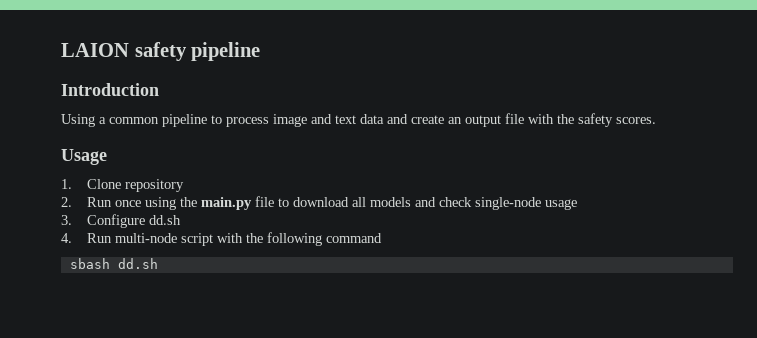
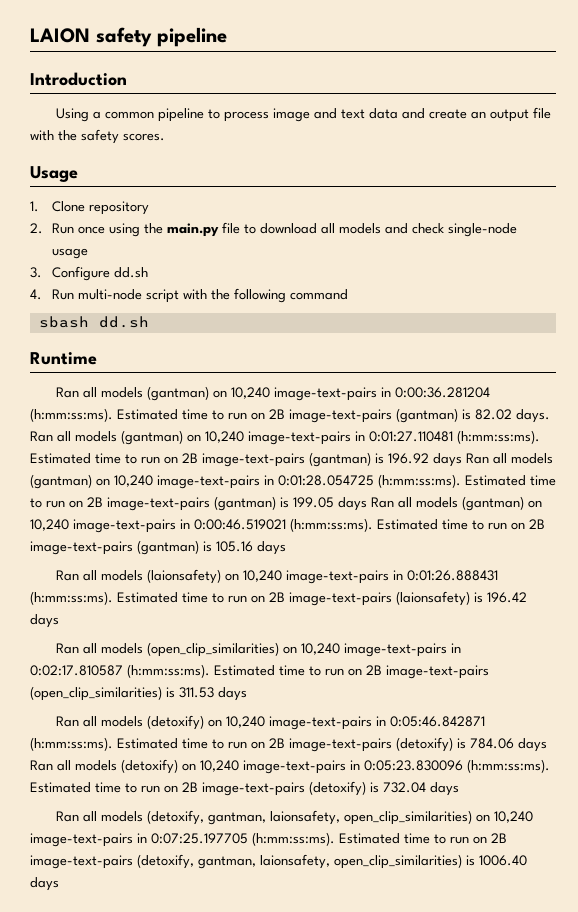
(158, 263) none -> [30,352,97,365] [56,386,491,401] [30,408,550,423] [30,430,540,445] [30,452,553,467] [30,474,556,489] [30,496,542,511] [30,518,545,533] [30,540,286,555] [56,569,499,584] [30,591,527,606] [30,614,59,628] [56,642,462,657] [30,664,489,679] [30,686,247,701] [56,715,486,730] [30,737,547,752] [30,759,550,774] [30,781,459,796] [56,810,534,825] [30,832,507,847] [30,854,527,869] [30,877,59,891] // Runtime // Ran all models (gantman) on 10,240 image-text-pairs in 0:00:36.281204 (h:mm:ss:ms). Estimated time to run on 2B image-text-pairs (gantman) is 82.02 days. Ran all models (gantman) on 10,240 image-text-pairs in 0:01:27.110481 (h:mm:ss:ms). Estimated time to run on 2B image-text-pairs (gantman) is 196.92 days Ran all models (gantman) on 10,240 image-text-pairs in 0:01:28.054725 (h:mm:ss:ms). Estimated time to run on 2B image-text-pairs (gantman) is 199.05 days Ran all models (gantman) on 10,240 image-text-pairs in 0:00:46.519021 (h:mm:ss:ms). Estimated time to run on 2B image-text-pairs (gantman) is 105.16 days // Ran all models (laionsafety) on 10,240 image-text-pairs in 0:01:26.888431 (h:mm:ss:ms). Estimated time to run on 2B image-text-pairs (laionsafety) is 196.42 days // Ran all models (open_clip_similarities) on 10,240 image-text-pairs in 0:02:17.810587 (h:mm:ss:ms). Estimated time to run on 2B image-text-pairs (open_clip_similarities) is 311.53 days // Ran all models (detoxify) on 10,240 image-text-pairs in 0:05:46.842871 (h:mm:ss:ms). Estimated time to run on 2B image-text-pairs (detoxify) is 784.06 days Ran all models (detoxify) on 10,240 image-text-pairs in 0:05:23.830096 (h:mm:ss:ms). Estimated time to run on 2B image-text-pairs (detoxify) is 732.04 days // Ran all models (detoxify, gantman, laionsafety, open_clip_similarities) on 10,240 image-text-pairs in 0:07:25.197705 (h:mm:ss:ms). Estimated time to run on 2B image-text-pairs (detoxify, gantman, laionsafety, open_clip_similarities) is 1006.40 days

